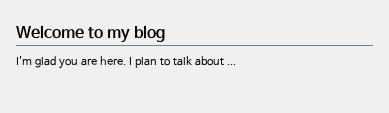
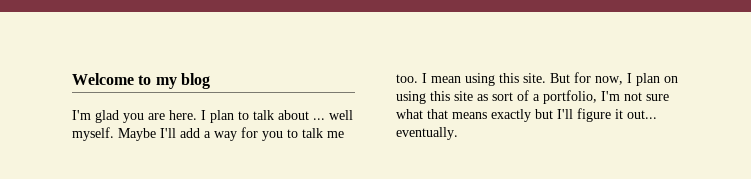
(236, 64) none -> [329,110,353,120] [72,127,344,141] [396,72,678,86] [396,90,669,104] [396,108,657,122] [396,127,458,140] well myself. Maybe I'll add a way for you to talk me too. I mean using this site. But for now, I plan on using this site as sort of a portfolio, I'm not sure what that means exactly but I'll figure it out... eventually.

